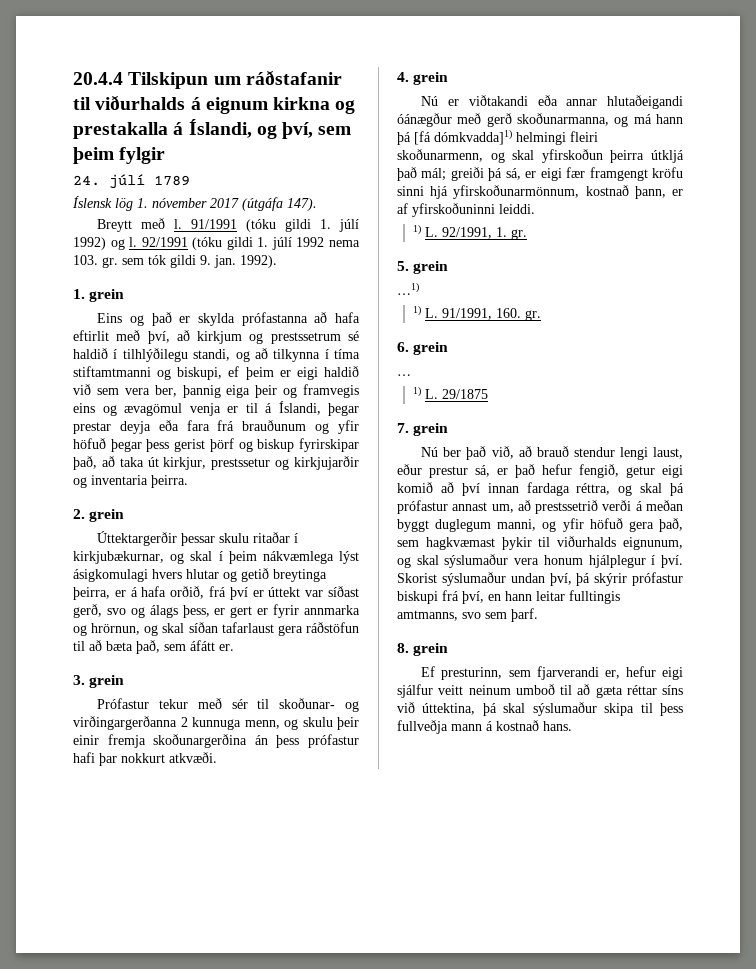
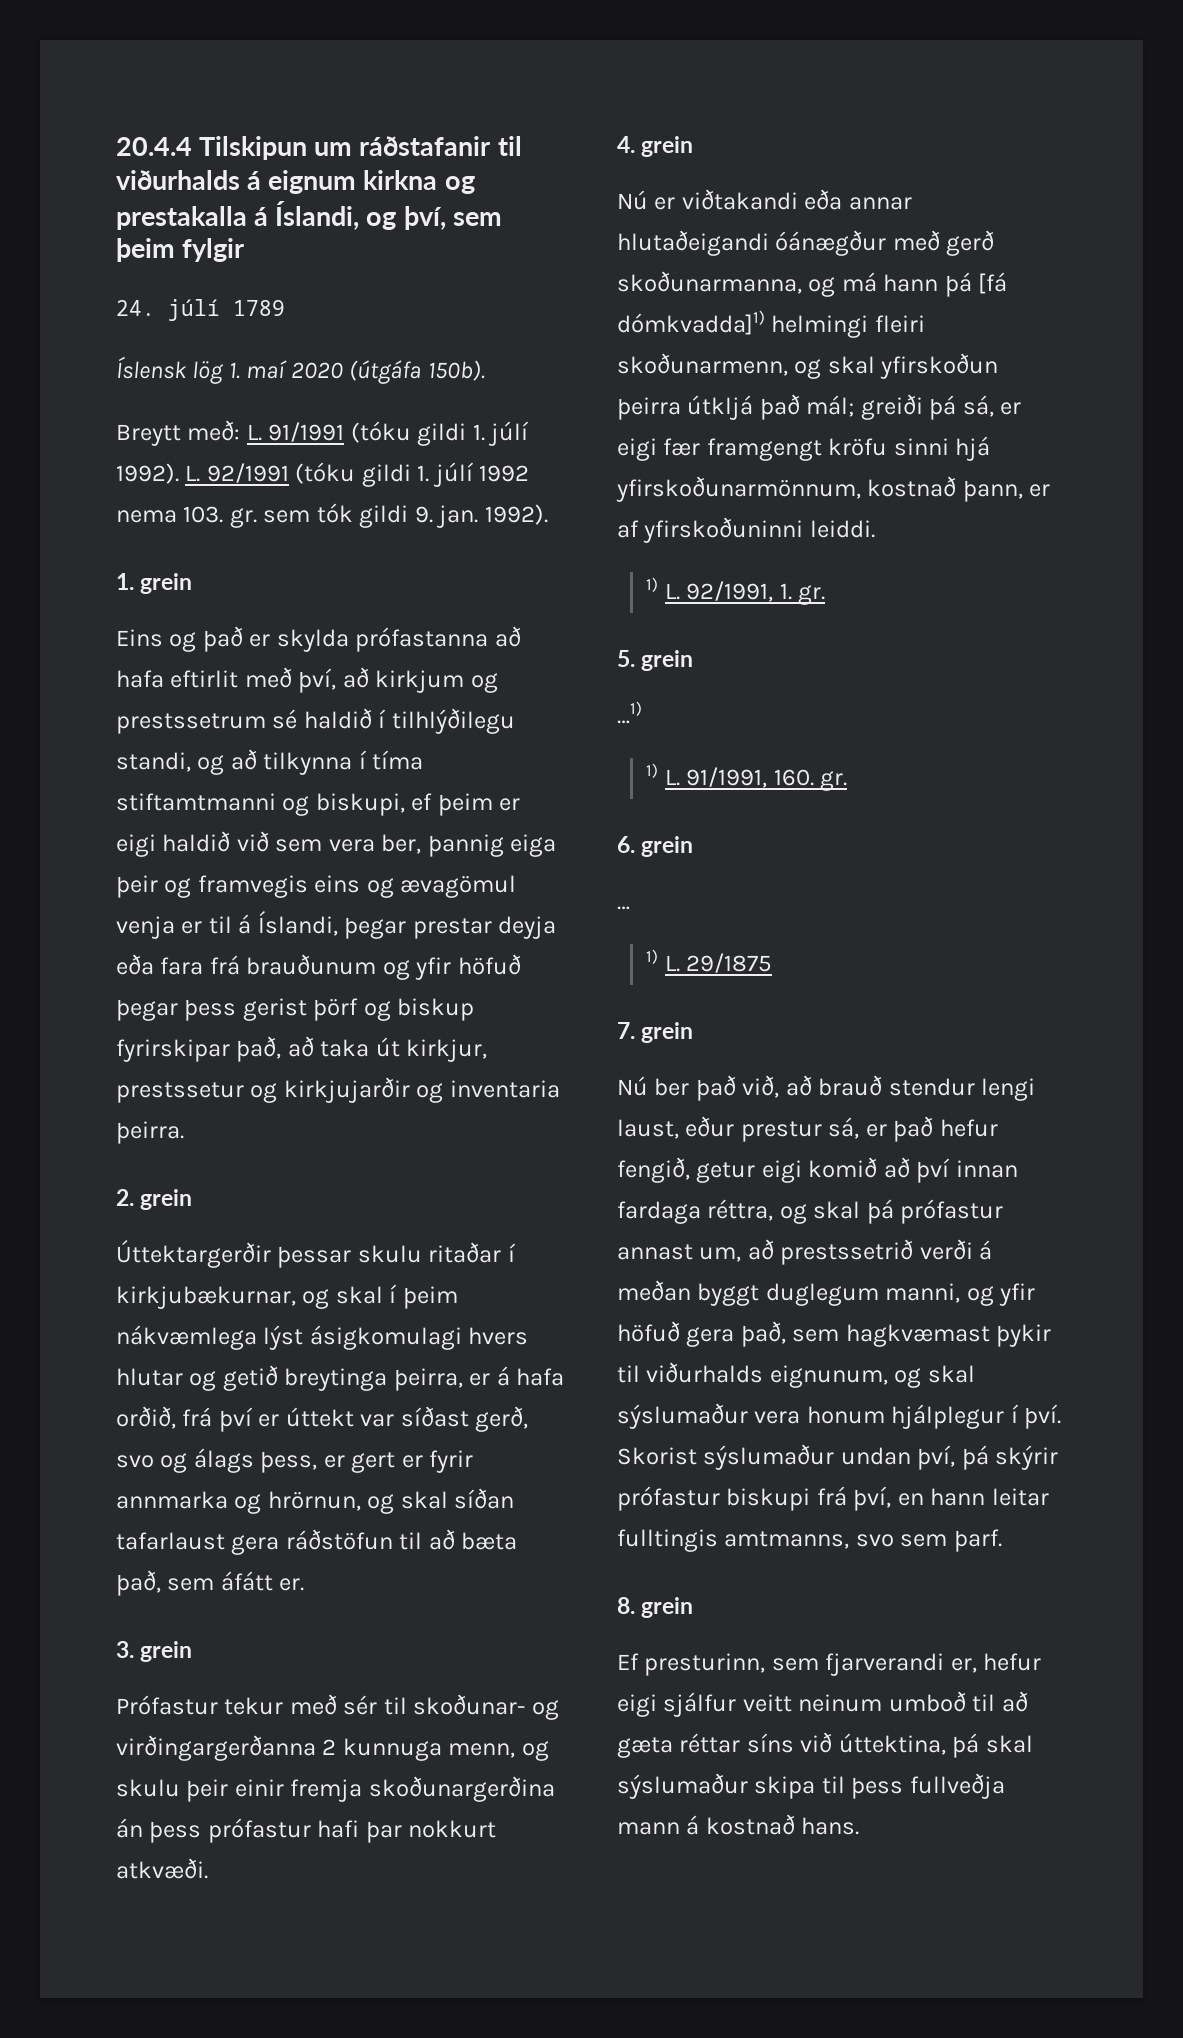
[152,197,317,211] nóvember 2017 (útgáfa 147). -> [246,360,485,384] maí 2020 (útgáfa 150b).
[141,218,183,229] með l. -> [187,420,262,441] með: L.
[73,237,138,250] 1992) og l. -> [116,463,201,484] 1992). L.

